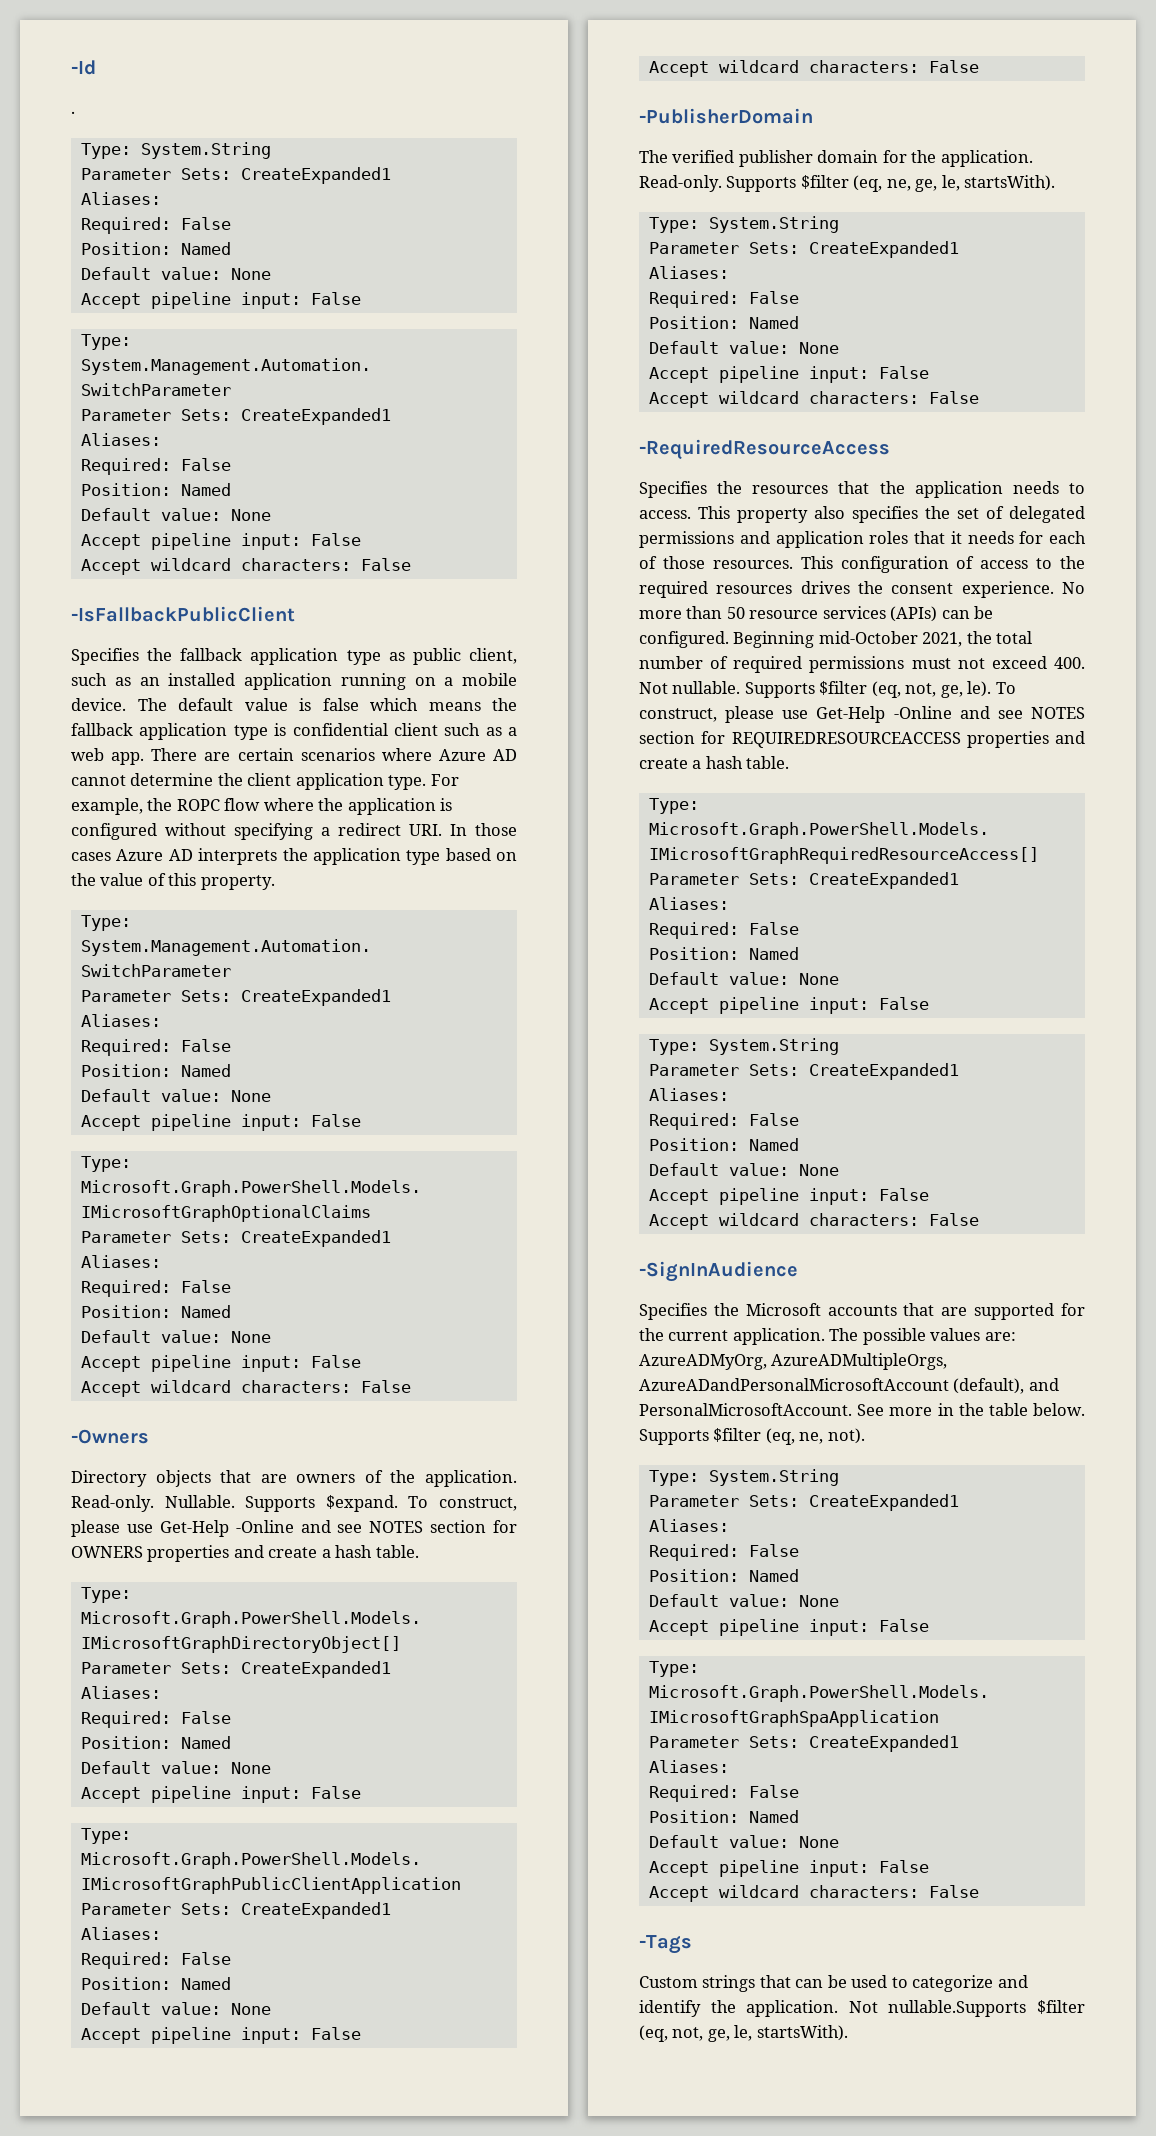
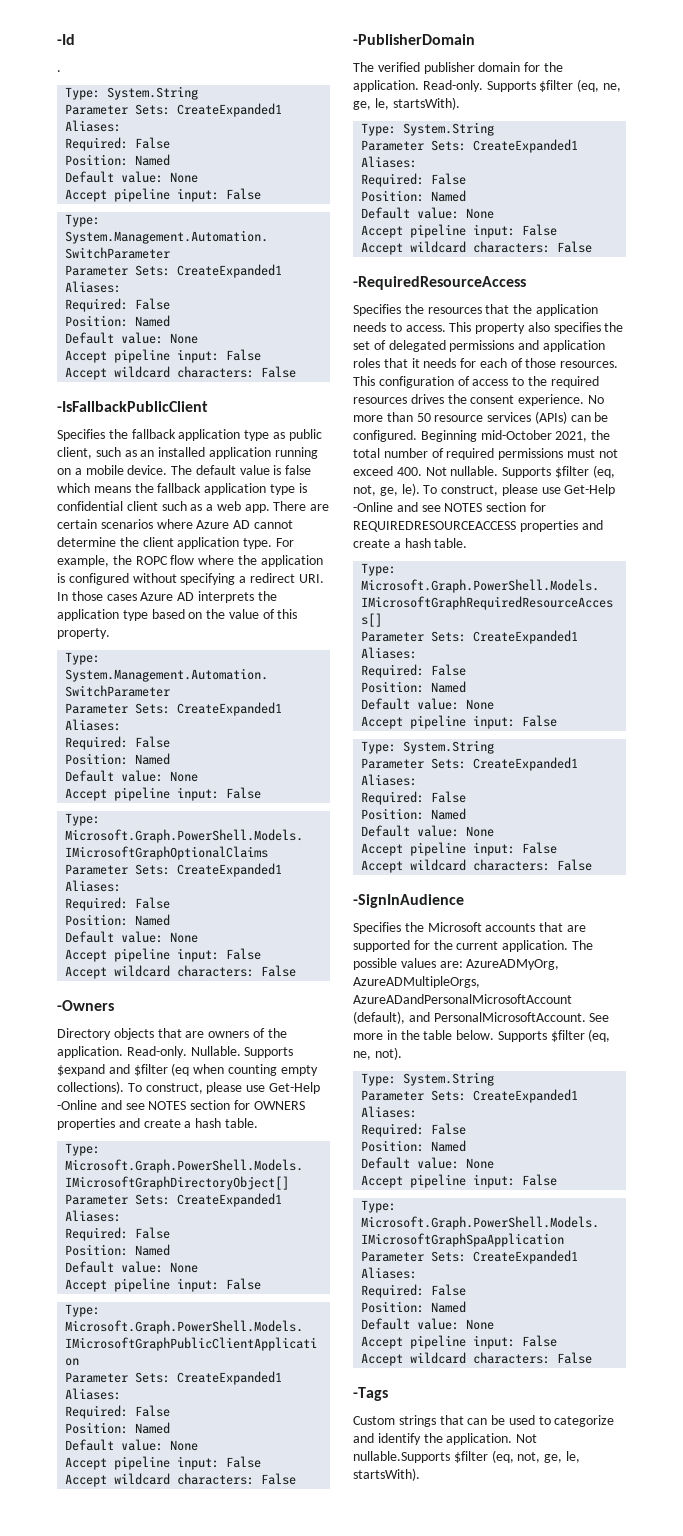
[325,1495,398,1512] $expand. -> [57,1063,318,1076] [57,1081,124,1094] $expand and $filter (eq when counting empty collections).

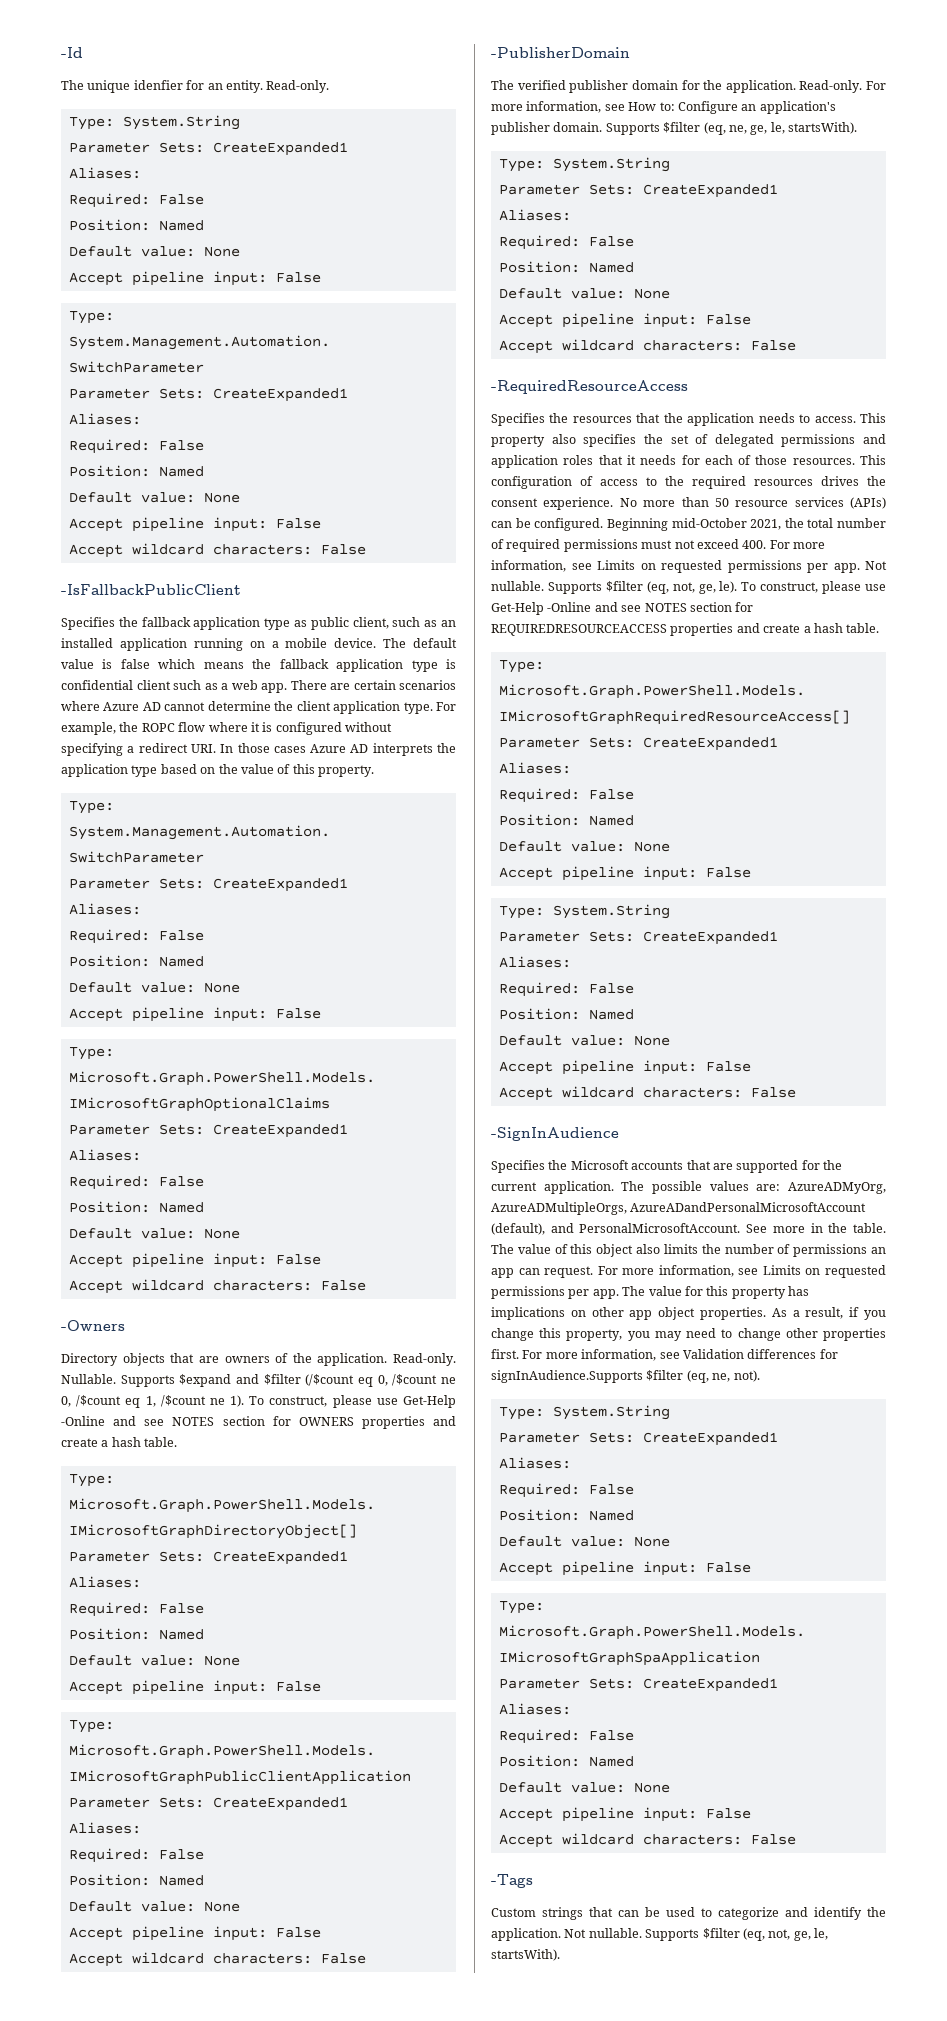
[57,70,61,72] . -> [61,80,330,93] The unique idenfier for an entity. Read-only.
[237,555,323,567] the application -> [250,722,260,732] it
[171,1063,318,1076] [57,1081,124,1094] (eq when counting empty collections). -> [305,1374,456,1387] [61,1395,245,1408] (/$count eq 0, /$count ne 0, /$count eq 1, /$count ne 1).
(483, 86) none -> [866,81,886,90] [491,101,836,114] [491,122,603,135] For more information, see How to: Configure an application's publisher domain.
(422, 471) none -> [769,540,825,549] [491,560,860,573] For more information, see Limits on requested permissions per app.
[423,1030,547,1042] table below. Supports -> [853,1223,886,1233] [491,1244,886,1257] [491,1265,886,1278] [491,1286,809,1299] [491,1307,886,1320] [491,1328,886,1341] [491,1349,838,1361] [491,1370,643,1383] table. The value of this object also limits the number of permissions an app can request. For more information, see Limits on requested permissions per app. The value for this property has implications on other app object properties. As a result, if you change this property, you may need to change other properties first. For more information, see Validation differences for signInAudience.Supports
[353,1451,450,1463] nullable.Supports -> [588,1928,700,1941] nullable. Supports

